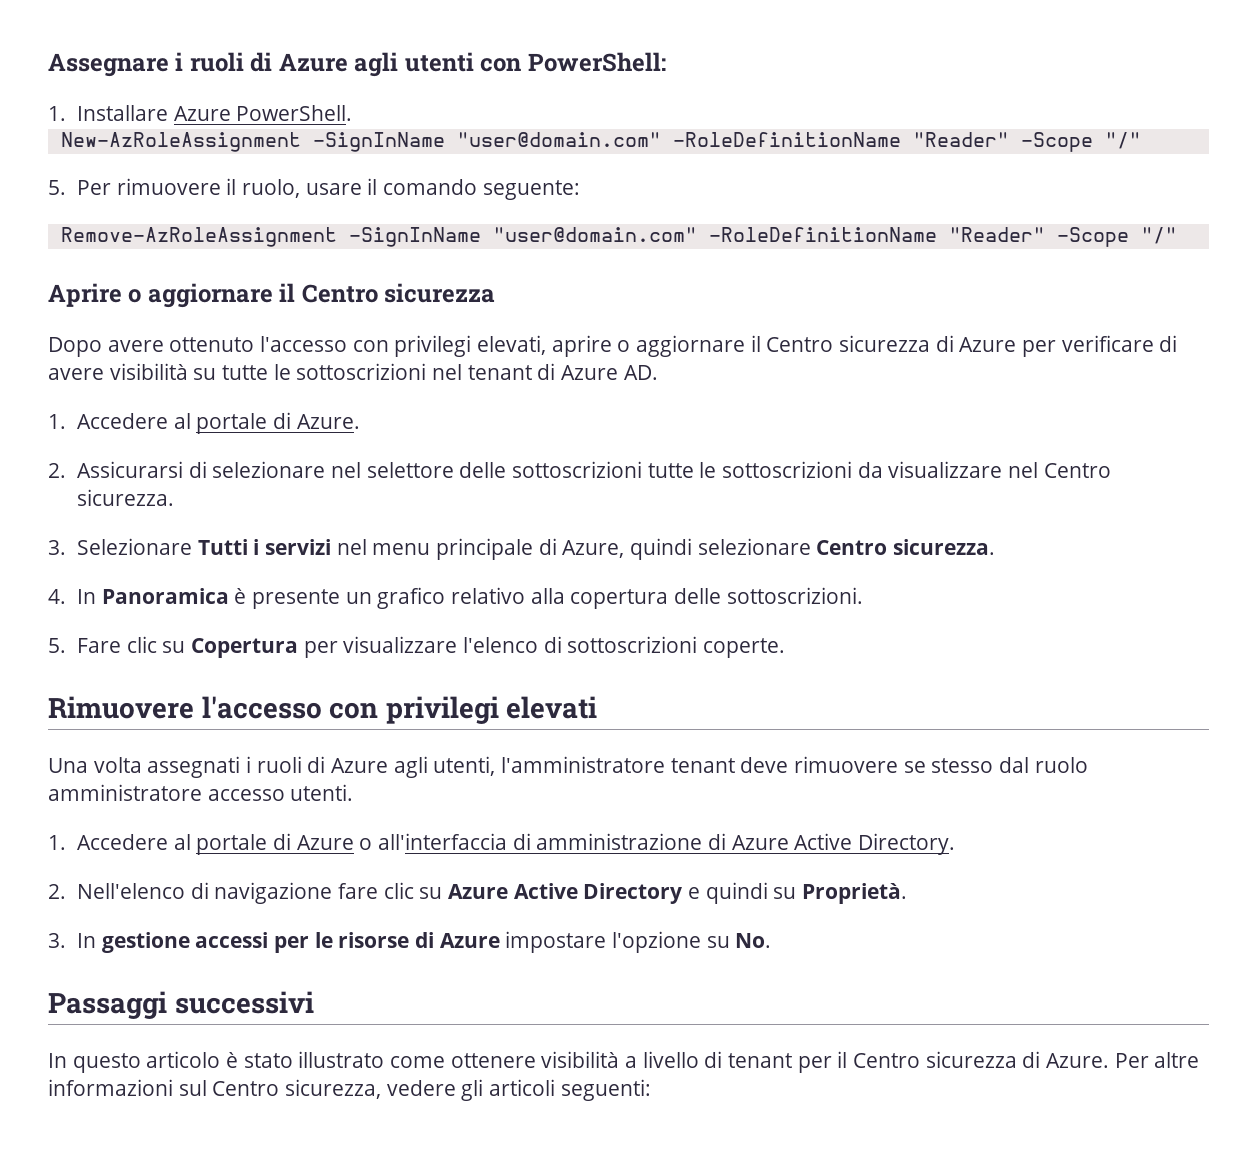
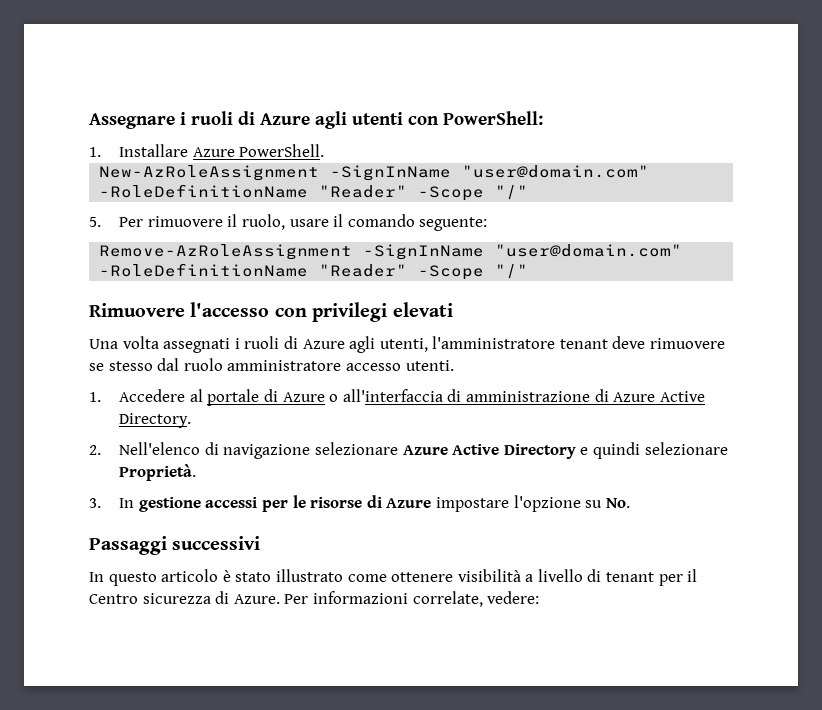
[48,283,496,308] [48,335,1178,357] [48,363,658,380] [48,412,360,434] [48,461,1111,478] [76,489,174,506] [48,538,995,560] [48,587,863,609] [48,636,785,658] // Aprire o aggiornare il Centro sicurezza // Dopo avere ottenuto l'accesso con privilegi elevati, aprire o aggiornare il Centro sicurezza di Azure per verificare di avere visibilità su tutte le sottoscrizioni nel tenant di Azure AD. // 1. Accedere al portale di Azure. // 2. Assicurarsi di selezionare nel selettore delle sottoscrizioni tutte le sottoscrizioni da visualizzare nel Centro sicurezza. // 3. Selezionare Tutti i servizi nel menu principale di Azure, quindi selezionare Centro sicurezza. // 4. In Panoramica è presente un grafico relativo alla copertura delle sottoscrizioni. // 5. Fare clic su Copertura per visualizzare l'elenco di sottoscrizioni coperte. -> (529, 271) none
[337,882,443,899] fare clic su -> [315,442,399,455] selezionare
[773,887,797,899] su -> [644,442,728,455] selezionare
[1154,1052,1200,1068] [48,1079,651,1101] altre informazioni sul Centro sicurezza, vedere gli articoli seguenti: -> [312,591,540,607] informazioni correlate, vedere:

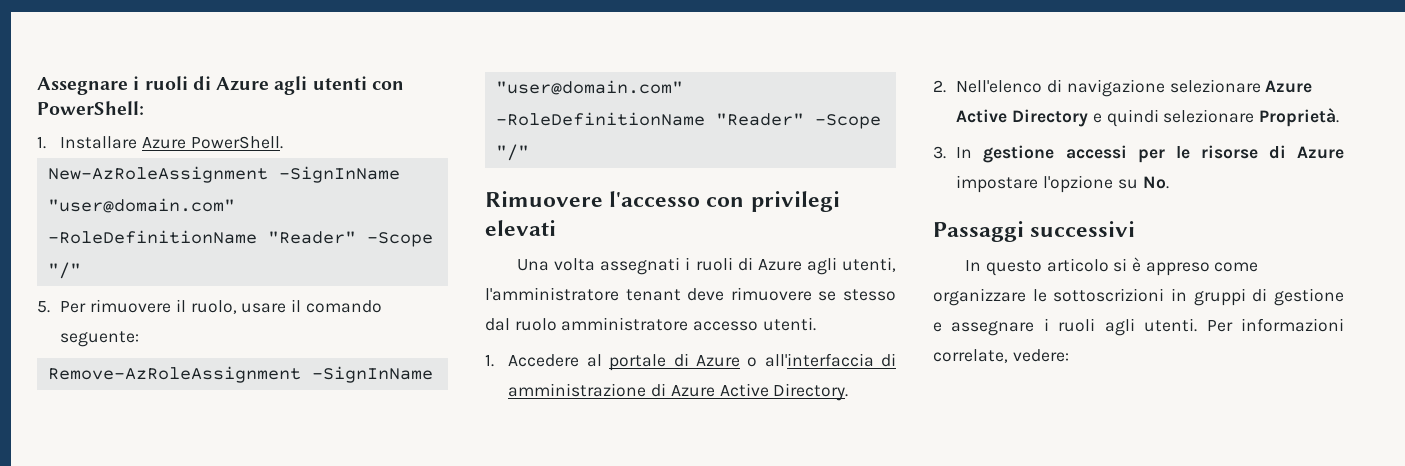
[222,569,698,586] [89,591,280,604] è stato illustrato come ottenere visibilità a livello di tenant per il Centro sicurezza di Azure. -> [1113,257,1259,276] [933,288,1344,306] [933,318,1198,336] si è appreso come organizzare le sottoscrizioni in gruppi di gestione e assegnare i ruoli agli utenti.

